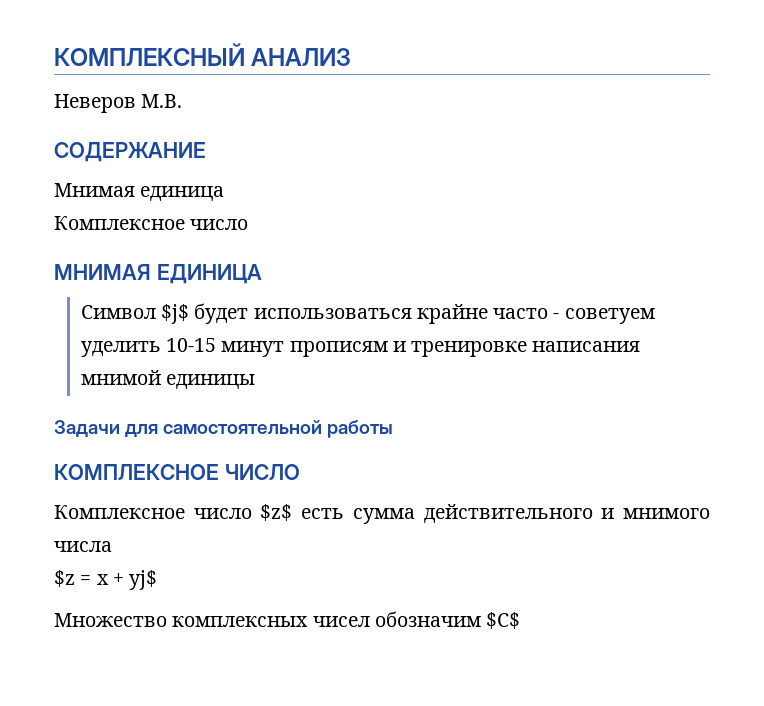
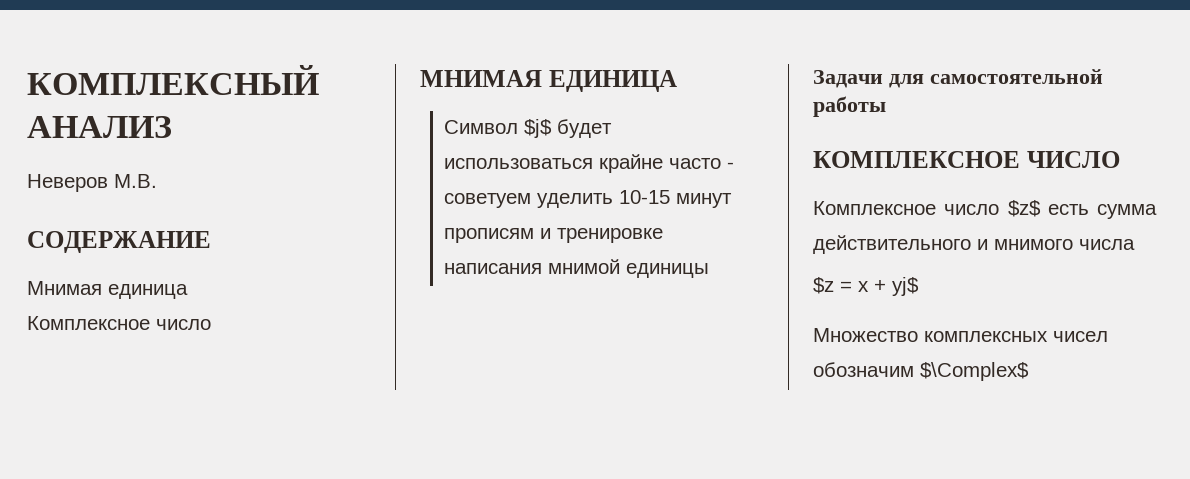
[486,612,521,629] $C$ -> [920,362,1029,381] $\Complex$

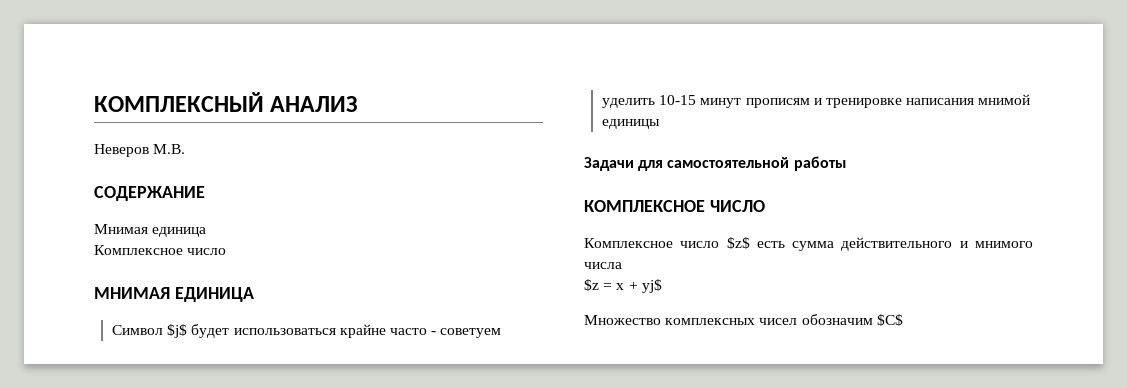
[920,362,1029,381] $\Complex$ -> [876,314,903,326] $C$

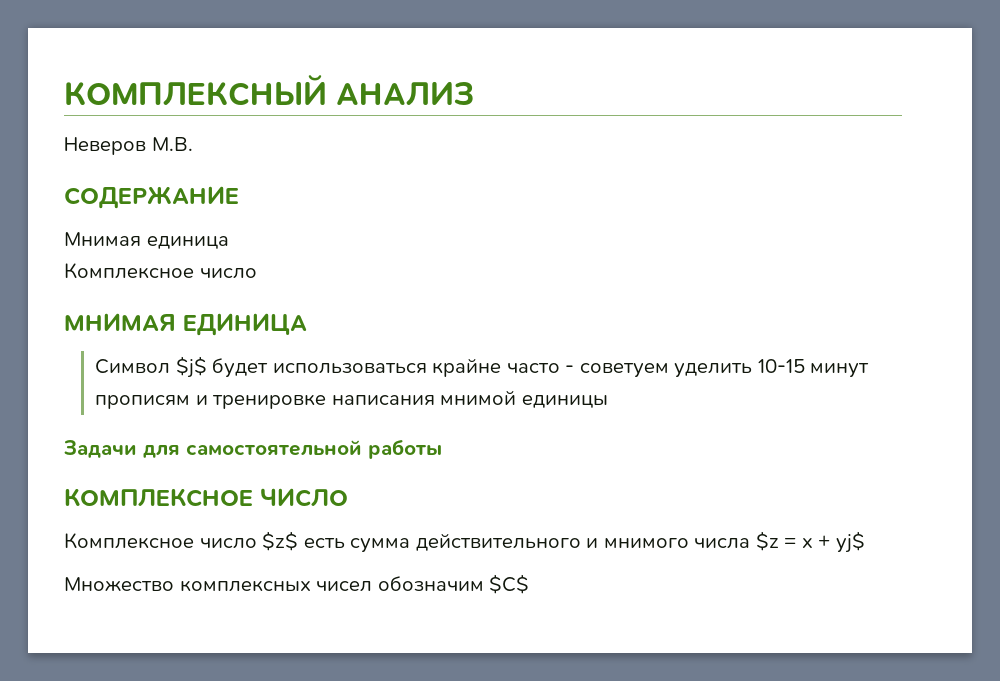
(622, 265) // -> (751, 543) none

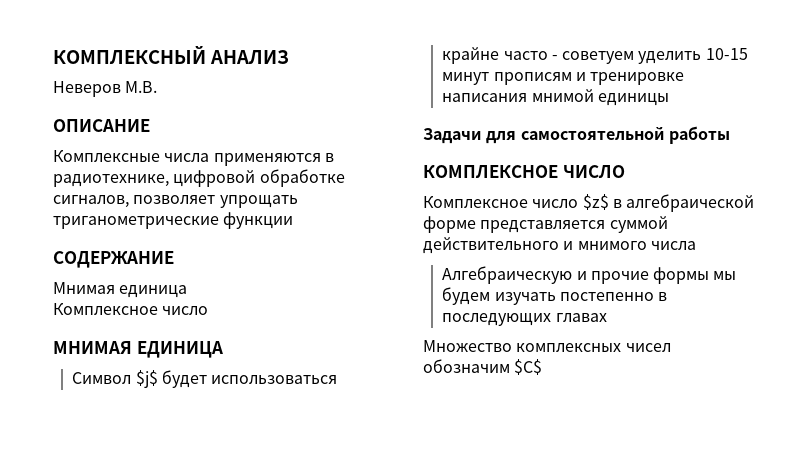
(193, 144) none -> [53,119,150,132] [53,150,334,166] [53,169,345,187] [53,195,298,208] [53,212,294,229] // ОПИСАНИЕ // Комплексные числа применяются в радиотехнике, цифровой обработке сигналов, позволяет упрощать триганометрические функции
[303,538,411,553] есть сумма -> [612,194,755,212] [423,216,668,233] в алгебраической форме представляется суммой
[755,531,865,553] $z = x + yj$ -> [442,266,737,284] [442,287,668,305] [442,313,607,326] // Алгебраическую и прочие формы мы будем изучать постепенно в последующих главах

